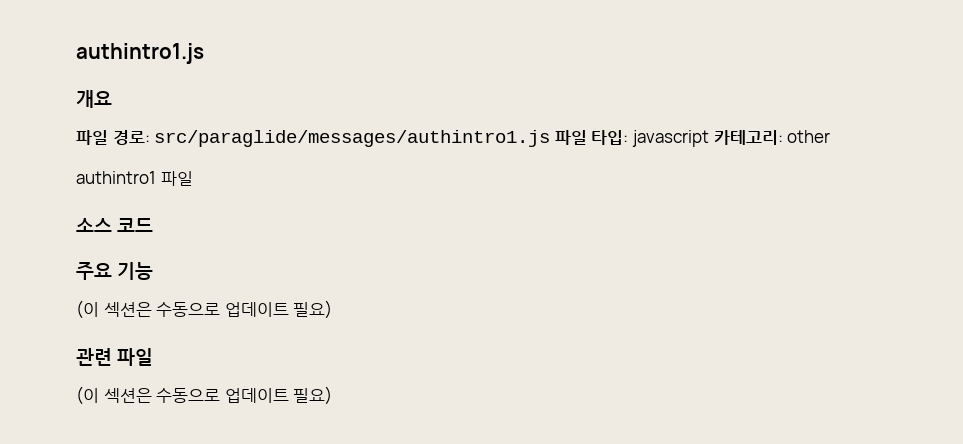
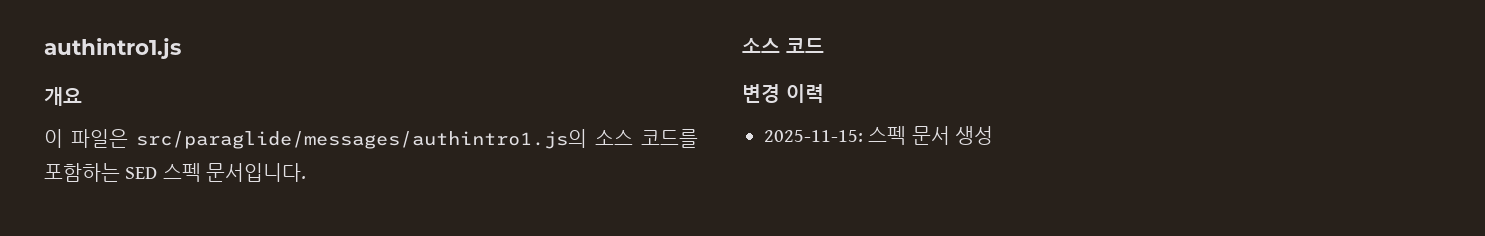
[76,130,831,147] [76,171,193,186] [76,217,153,232] [76,262,153,280] [76,300,333,319] [76,348,153,366] [76,386,333,405] 파일 경로: src/paraglide/messages/authintro1.js 파일 타입: javascript 카테고리: other // authintro1 파일 // 소스 코드 // 주요 기능 // (이 섹션은 수동으로 업데이트 필요) // 관련 파일 // (이 섹션은 수동으로 업데이트 필요) -> [44,129,698,149] [44,163,307,182] [742,37,824,53] [742,84,824,103] [764,126,994,145] 이 파일은 src/paraglide/messages/authintro1.js의 소스 코드를 포함하는 SED 스펙 문서입니다. // 소스 코드 // 변경 이력 // 2025-11-15: 스펙 문서 생성

